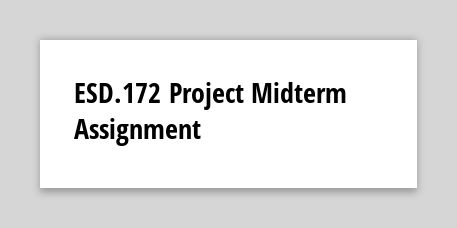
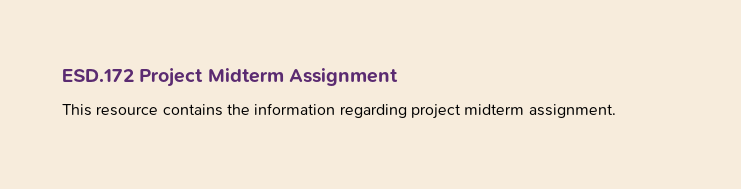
(201, 132) none -> [62,103,616,119] // This resource contains the information regarding project midterm assignment.

